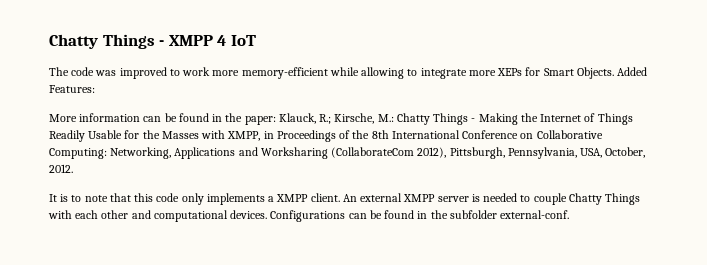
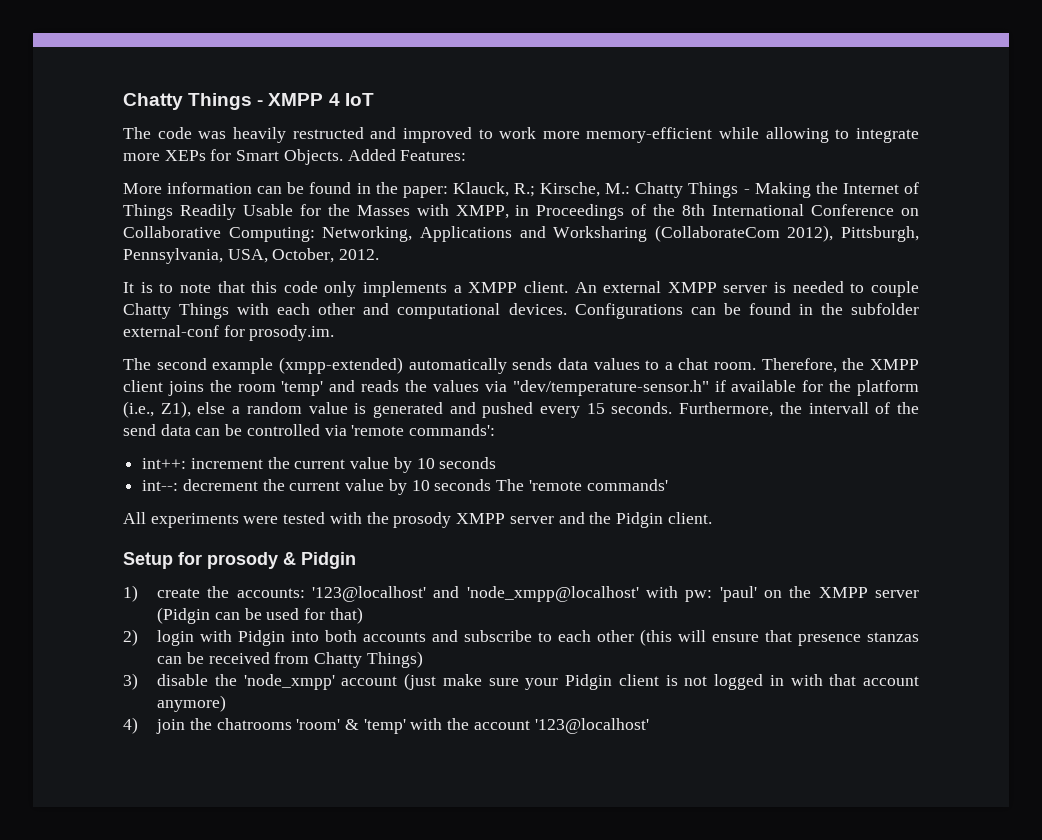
(117, 73) none -> [232,127,397,143] heavily restructed and
[500,210,570,219] external-conf. -> [123,325,335,341] [123,357,919,374] [123,380,920,396] [123,401,919,418] [123,424,496,436] [142,457,497,473] [142,479,668,495] [123,512,712,528] [123,552,356,569] [123,585,919,602] [157,607,363,624] [123,629,919,646] [157,651,423,668] [123,673,919,690] [157,695,227,712] [123,717,649,734] external-conf for prosody.im. // The second example (xmpp-extended) automatically sends data values to a chat room. Therefore, the XMPP client joins the room 'temp' and reads the values via "dev/temperature-sensor.h" if available for the platform (i.e., Z1), else a random value is generated and pushed every 15 seconds. Furthermore, the intervall of the send data can be controlled via 'remote commands': // int++: increment the current value by 10 seconds // int--: decrement the current value by 10 seconds The 'remote commands' // All experiments were tested with the prosody XMPP server and the Pidgin client. // Setup for prosody & Pidgin // 1) create the accounts: '123@localhost' and 'node_xmpp@localhost' with pw: 'paul' on the XMPP server (Pidgin can be used for that) // 2) login with Pidgin into both accounts and subscribe to each other (this will ensure that presence stanzas can be received from Chatty Things) // 3) disable the 'node_xmpp' account (just make sure your Pidgin client is not logged in with that account anymore) // 4) join the chatrooms 'room' & 'temp' with the account '123@localhost'

